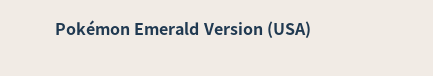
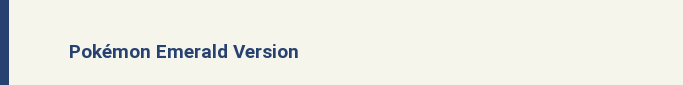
[266,21,311,38] (USA) -> (300, 51) none

